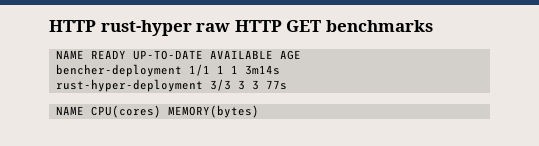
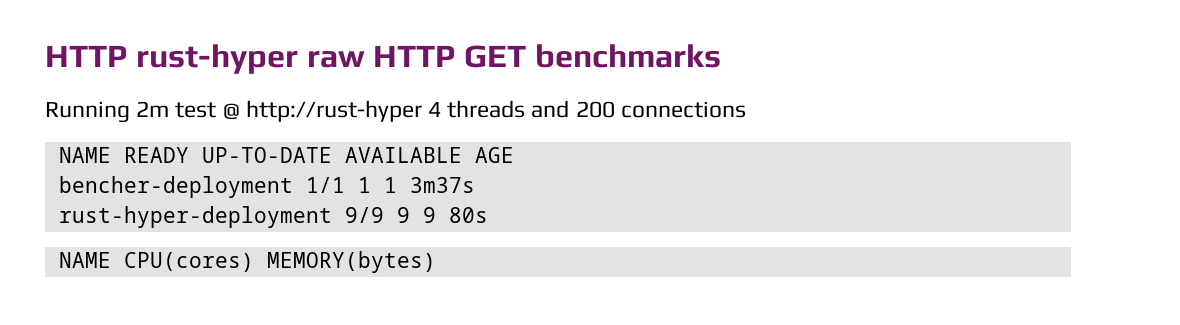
(433, 26) none -> [45,100,746,123] // Running 2m test @ http://rust-hyper 4 threads and 200 connections
[244,65,280,75] 3m14s -> [409,177,475,193] 3m37s
[209,79,287,91] 3/3 3 3 77s -> [344,207,488,223] 9/9 9 9 80s

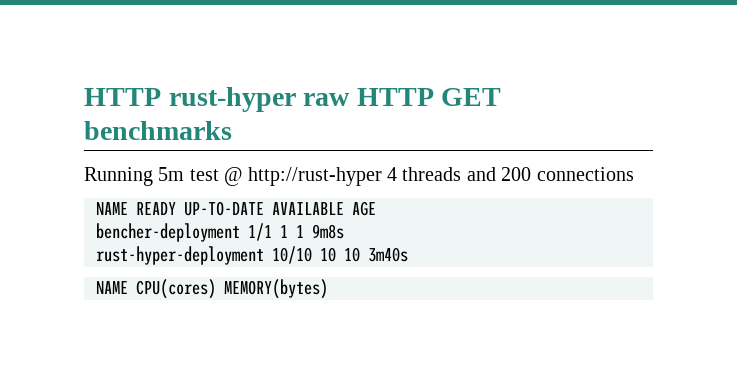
[136,101,170,117] 2m -> [158,167,185,181] 5m
[409,177,475,193] 3m37s -> [312,224,344,239] 9m8s
[344,207,488,223] 9/9 9 9 80s -> [272,246,408,264] 10/10 10 10 3m40s

